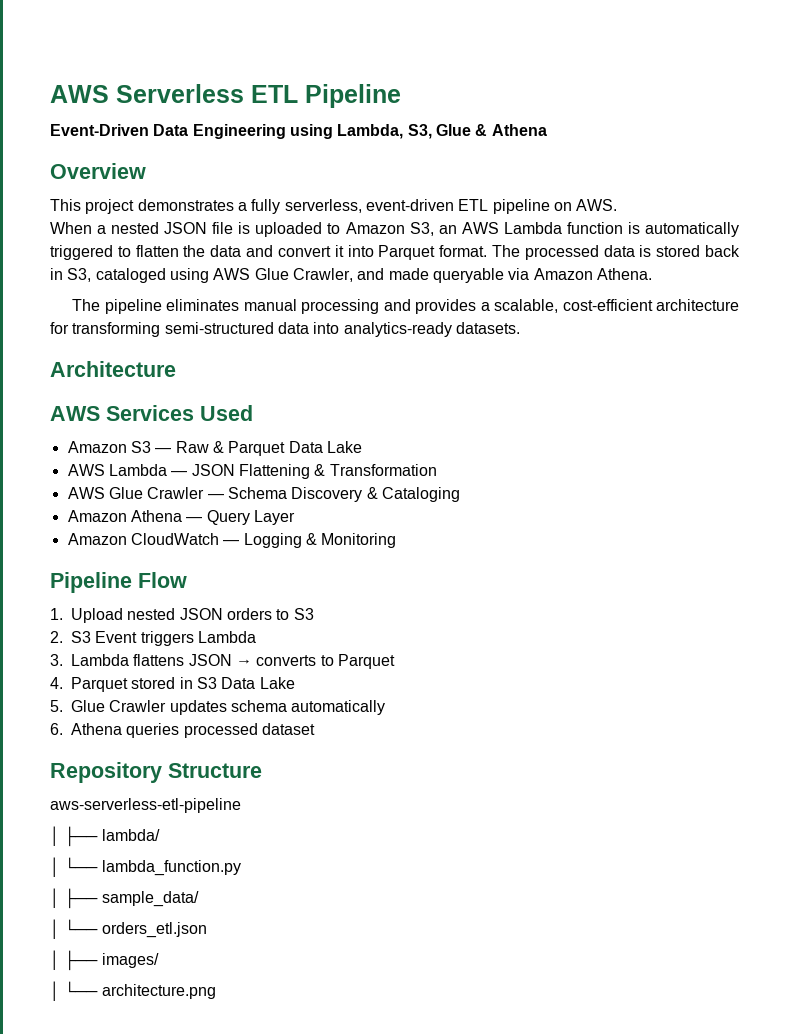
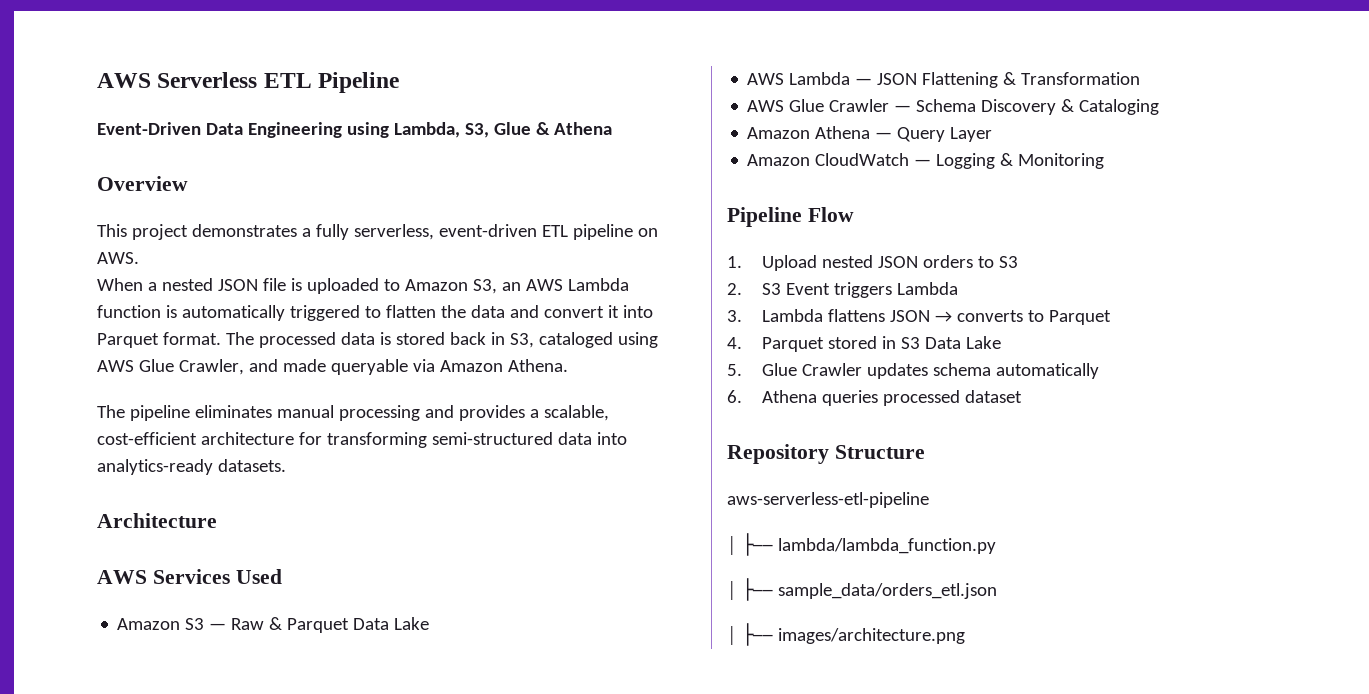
[101,829,160,841] [50,857,241,877] [50,888,199,909] [50,919,207,939] [50,950,159,971] [50,981,216,1001] lambda/ // │ └── lambda_function.py // │ ├── sample_data/ // │ └── orders_etl.json // │ ├── images/ // │ └── architecture.png -> [777,538,996,554] [727,578,997,601] [727,623,965,646] lambda/lambda_function.py // │ ├── sample_data/orders_etl.json // │ ├── images/architecture.png

